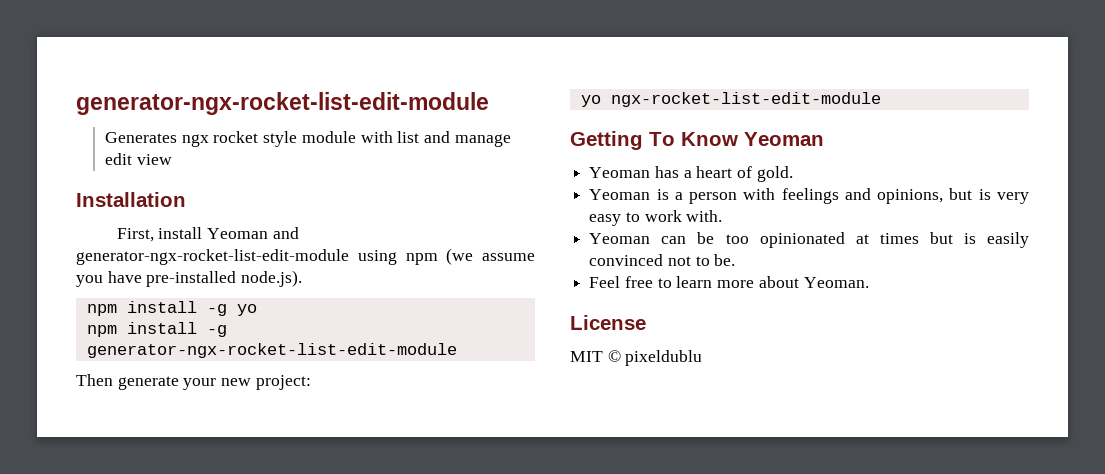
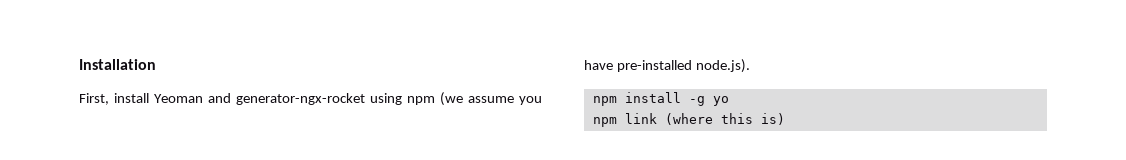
[76,92,489,115] [105,131,511,147] [105,153,172,165] generator-ngx-rocket-list-edit-module // Generates ngx rocket style module with list and manage edit view // -> (79, 64) none
[76,249,349,265] generator-ngx-rocket-list-edit-module -> [236,93,365,105] generator-ngx-rocket
[126,322,227,337] [86,343,457,358] [76,374,311,390] [580,92,881,107] [570,131,824,150] [589,166,793,182] [589,188,1029,204] [589,210,723,226] [589,232,1029,248] [589,254,736,266] [589,276,869,288] [570,315,646,330] [570,350,703,366] install -g generator-ngx-rocket-list-edit-module // Then generate your new project: // yo ngx-rocket-list-edit-module // Getting To Know Yeoman // Yeoman has a heart of gold. // Yeoman is a person with feelings and opinions, but is very easy to work with. // Yeoman can be too opinionated at times but is easily convinced not to be. // Feel free to learn more about Yeoman. // License // MIT © pixeldublu -> [624,113,785,125] link (where this is)

